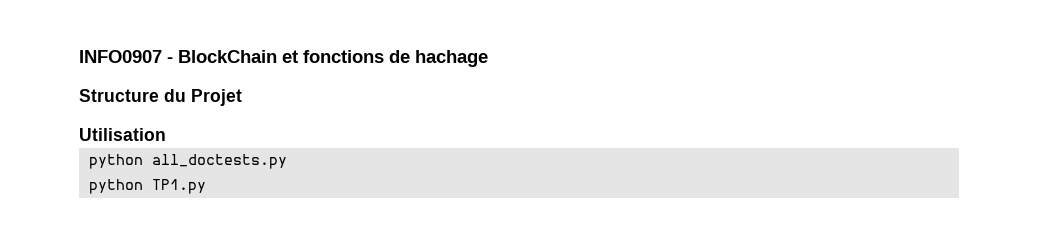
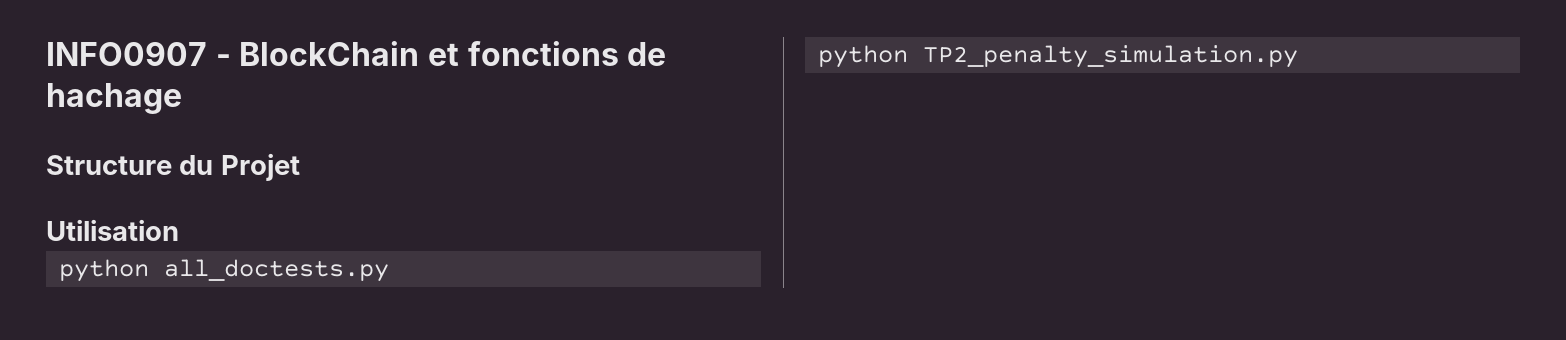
[151,179,206,194] TP1.py -> [923,45,1299,68] TP2_penalty_simulation.py

